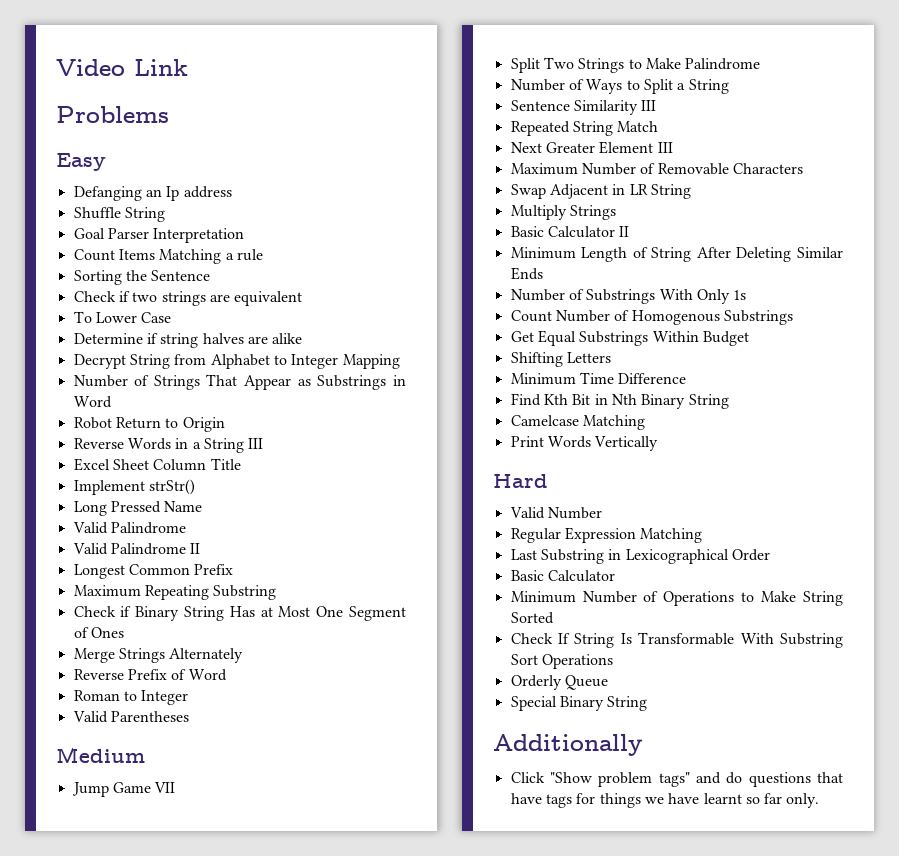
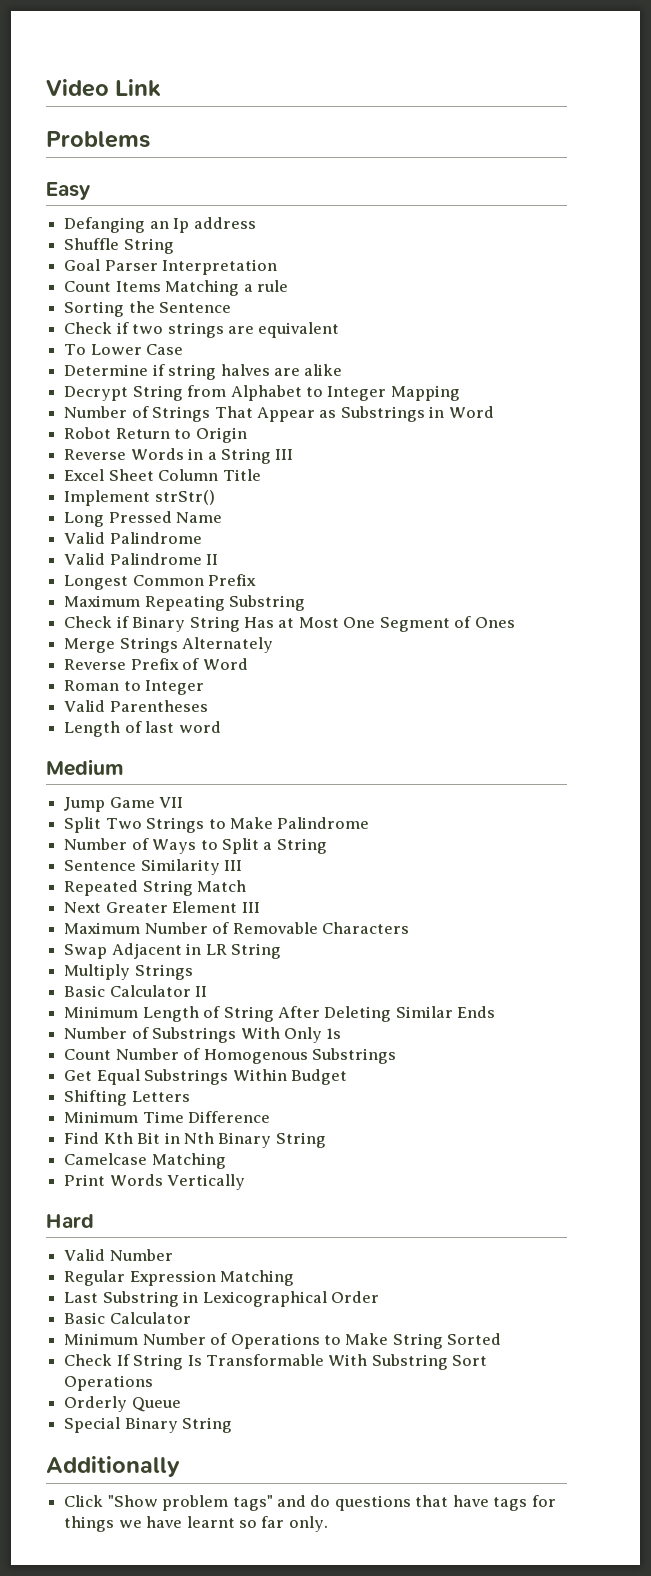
(189, 716) none -> [64,721,221,737] // Length of last word

